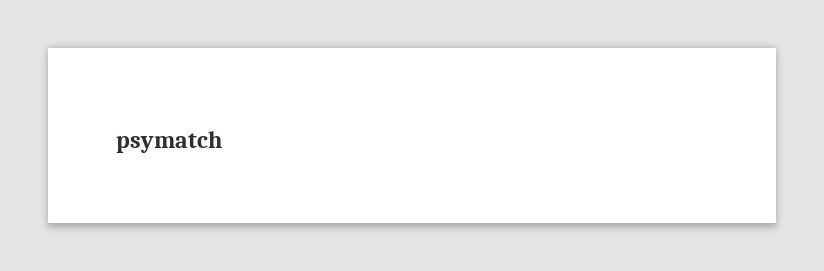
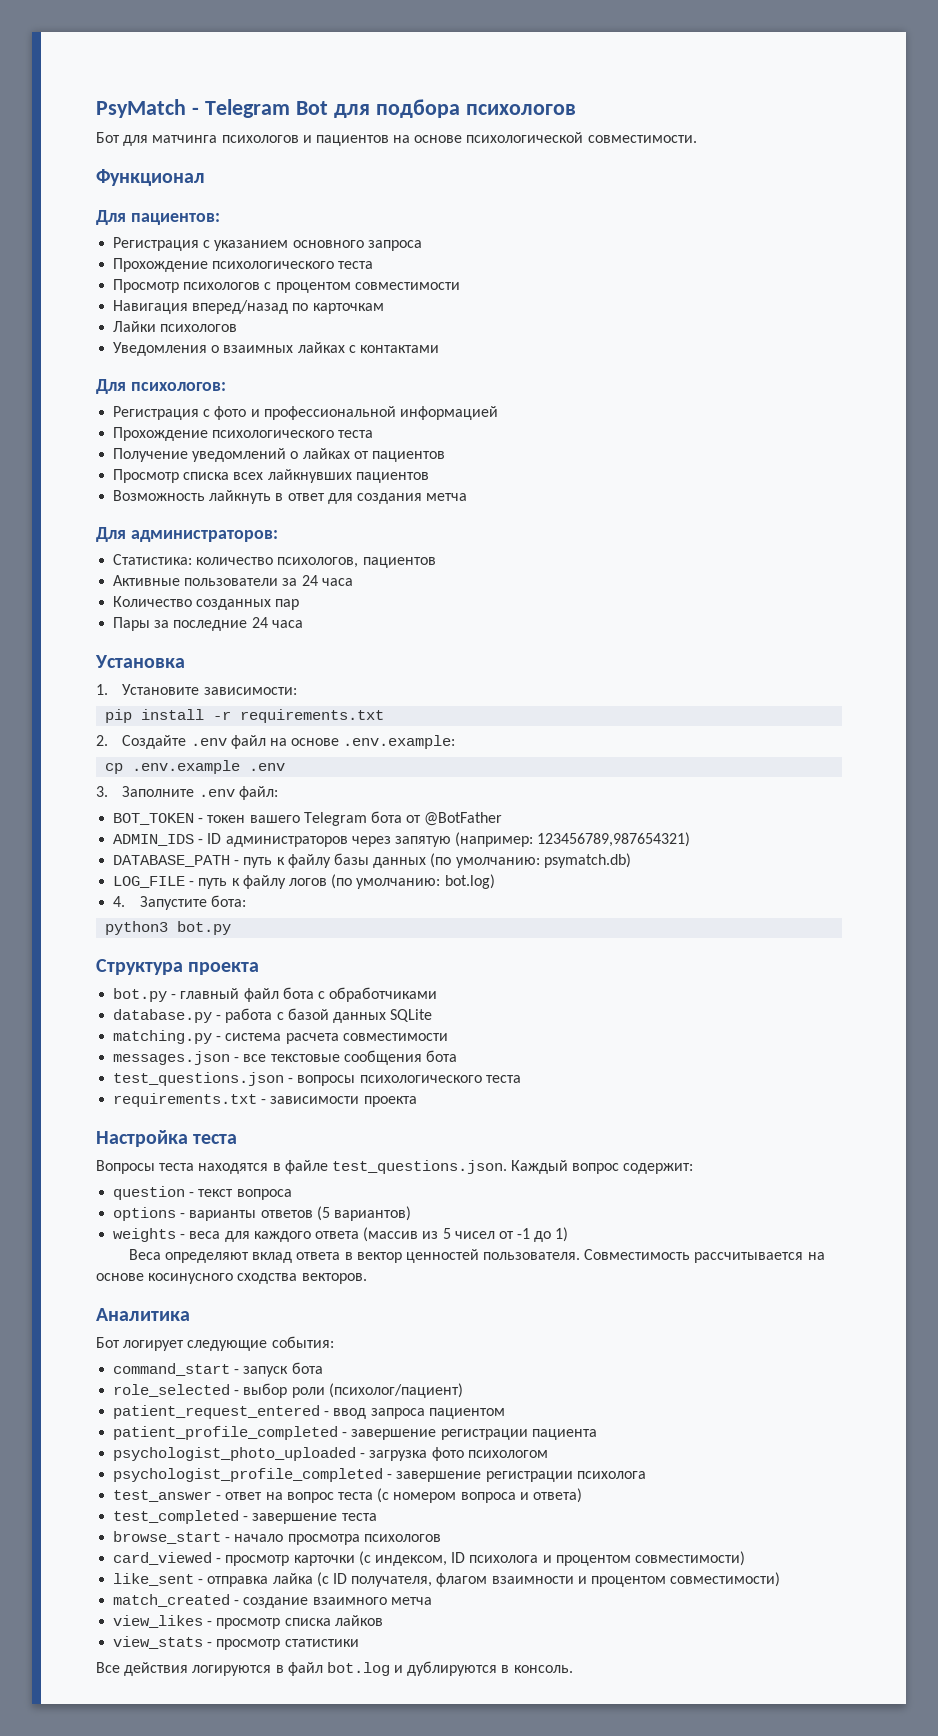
[116,131,222,153] psymatch -> [96,99,576,118] [96,132,697,146] [96,169,205,186] [96,210,220,225] [113,237,422,251] [113,258,374,272] [113,279,460,293] [113,300,384,314] [113,321,238,332] [113,342,439,356] [96,379,226,394] [113,406,498,420] [113,427,374,441] [113,448,445,462] [113,469,429,483] [113,490,468,504] [96,527,278,542] [113,554,436,568] [113,575,353,586] [113,596,300,610] [113,617,303,631] [95,655,185,668] [96,684,297,695] [105,709,385,723] [96,735,456,749] [105,760,286,774] [96,786,278,800] [113,811,503,826] [113,832,691,847] [113,853,631,868] [113,874,495,889] [113,895,246,910] [105,921,232,935] [96,959,260,975] [113,987,438,1002] [113,1008,433,1023] [113,1030,448,1044] [113,1050,457,1065] [113,1072,521,1086] [113,1093,417,1107] [96,1130,238,1147] [96,1160,694,1174] [113,1186,292,1200] [113,1206,411,1221] [113,1227,569,1242] [128,1249,825,1263] [96,1273,367,1284] [96,1308,190,1321] [96,1336,334,1351] [113,1362,323,1377] [113,1383,463,1398] [113,1405,505,1419] [113,1426,597,1440] [113,1447,548,1461] [113,1468,646,1482] [113,1488,582,1503] [113,1510,377,1524] [113,1531,441,1545] [113,1551,745,1566] [113,1572,781,1587] [113,1594,432,1608] [113,1615,383,1629] [113,1636,359,1650] [96,1661,573,1676] PsyMatch - Telegram Bot для подбора психологов // Бот для матчинга психологов и пациентов на основе психологической совместимости. // Функционал // Для пациентов: // Регистрация с указанием основного запроса // Прохождение психологического теста // Просмотр психологов с процентом совместимости // Навигация вперед/назад по карточкам // Лайки психологов // Уведомления о взаимных лайках с контактами // Для психологов: // Регистрация с фото и профессиональной информацией // Прохождение психологического теста // Получение уведомлений о лайках от пациентов // Просмотр списка всех лайкнувших пациентов // Возможность лайкнуть в ответ для создания метча // Для администраторов: // Статистика: количество психологов, пациентов // Активные пользователи за 24 часа // Количество созданных пар // Пары за последние 24 часа // Установка // 1. Установите зависимости: // pip install -r requirements.txt // 2. Создайте .env файл на основе .env.example: // cp .env.example .env // 3. Заполните .env файл: // BOT_TOKEN - токен вашего Telegram бота от @BotFather // ADMIN_IDS - ID администраторов через запятую (например: 123456789,987654321) // DATABASE_PATH - путь к файлу базы данных (по умолчанию: psymatch.db) // LOG_FILE - путь к файлу логов (по умолчанию: bot.log) // 4. Запустите бота: // python3 bot.py // Структура проекта // bot.py - главный файл бота с обработчиками // database.py - работа с базой данных SQLite // matching.py - система расчета совместимости // messages.json - все текстовые сообщения бота // test_questions.json - вопросы психологического теста // requirements.txt - зависимости проекта // Настройка теста // Вопросы теста находятся в файле test_questions.json. Каждый вопрос содержит: // question - текст вопроса // options - варианты ответов (5 вариантов) // weights - веса для каждого ответа (массив из 5 чисел от -1 до 1) // Веса определяют вклад ответа в вектор ценностей пользователя. Совместимость рассчитывается на основе косинусного сходства векторов. // Аналитика // Бот логирует следующие события: // command_start - запуск бота // role_selected - выбор роли (психолог/пациент) // patient_request_entered - ввод запроса пациентом // patient_profile_completed - завершение регистрации пациента // psychologist_photo_uploaded - загрузка фото психологом // psychologist_profile_completed - завершение регистрации психолога // test_answer - ответ на вопрос теста (с номером вопроса и ответа) // test_completed - завершение теста // browse_start - начало просмотра психологов // card_viewed - просмотр карточки (с индексом, ID психолога и процентом совместимости) // like_sent - отправка лайка (с ID получателя, флагом взаимности и процентом совместимости) // match_created - создание взаимного метча // view_likes - просмотр списка лайков // view_stats - просмотр статистики // Все действия логируются в файл bot.log и дублируются в консоль.

